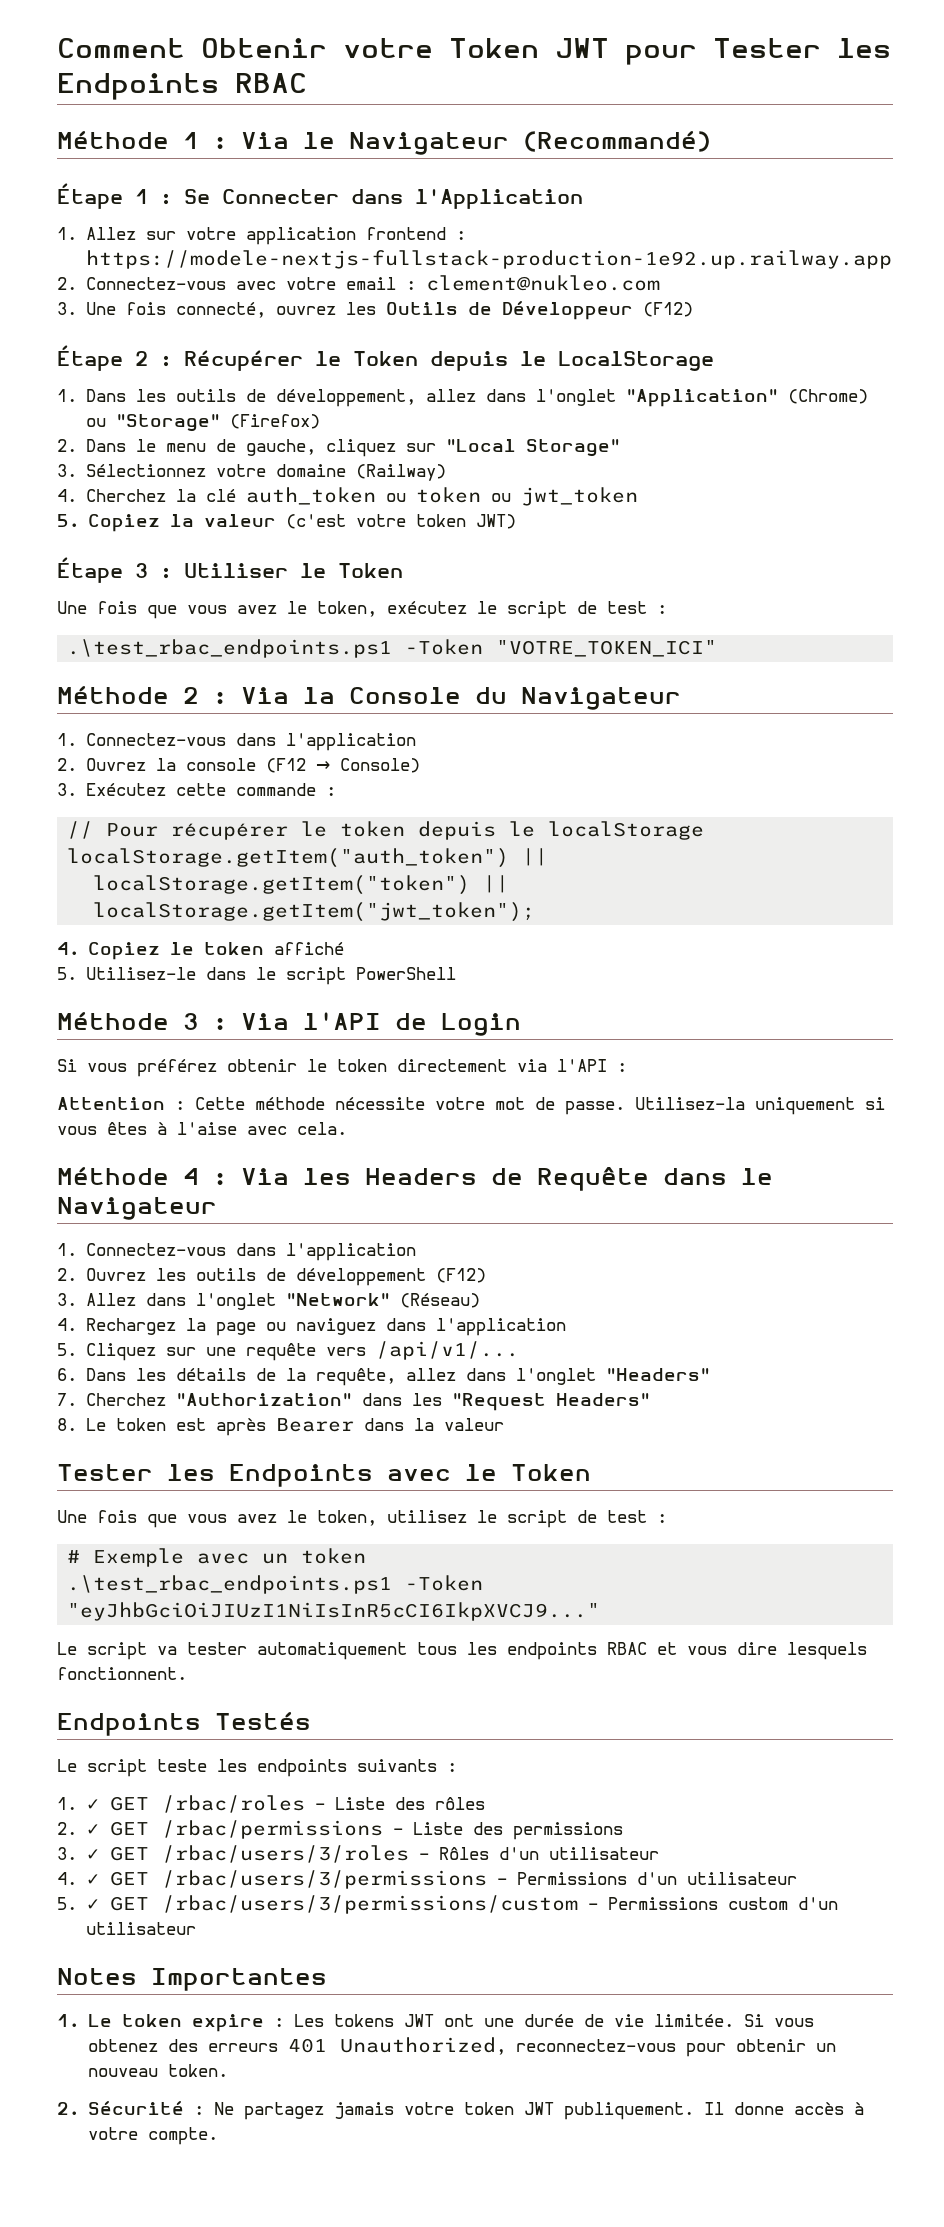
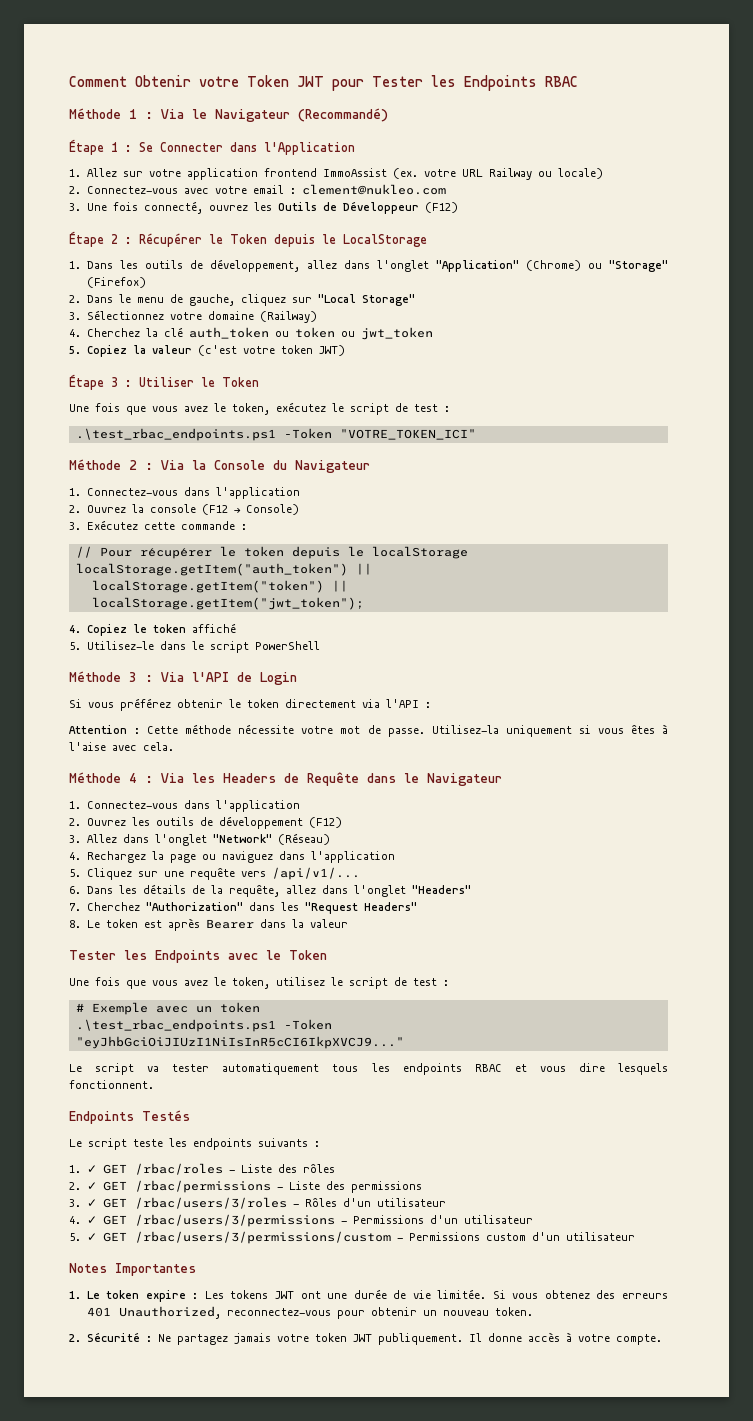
[455,231,466,240] [85,250,892,269] : https://modele-nextjs-fullstack-production-1e92.up.railway.app -> [322,168,603,180] ImmoAssist (ex. votre URL Railway ou locale)

